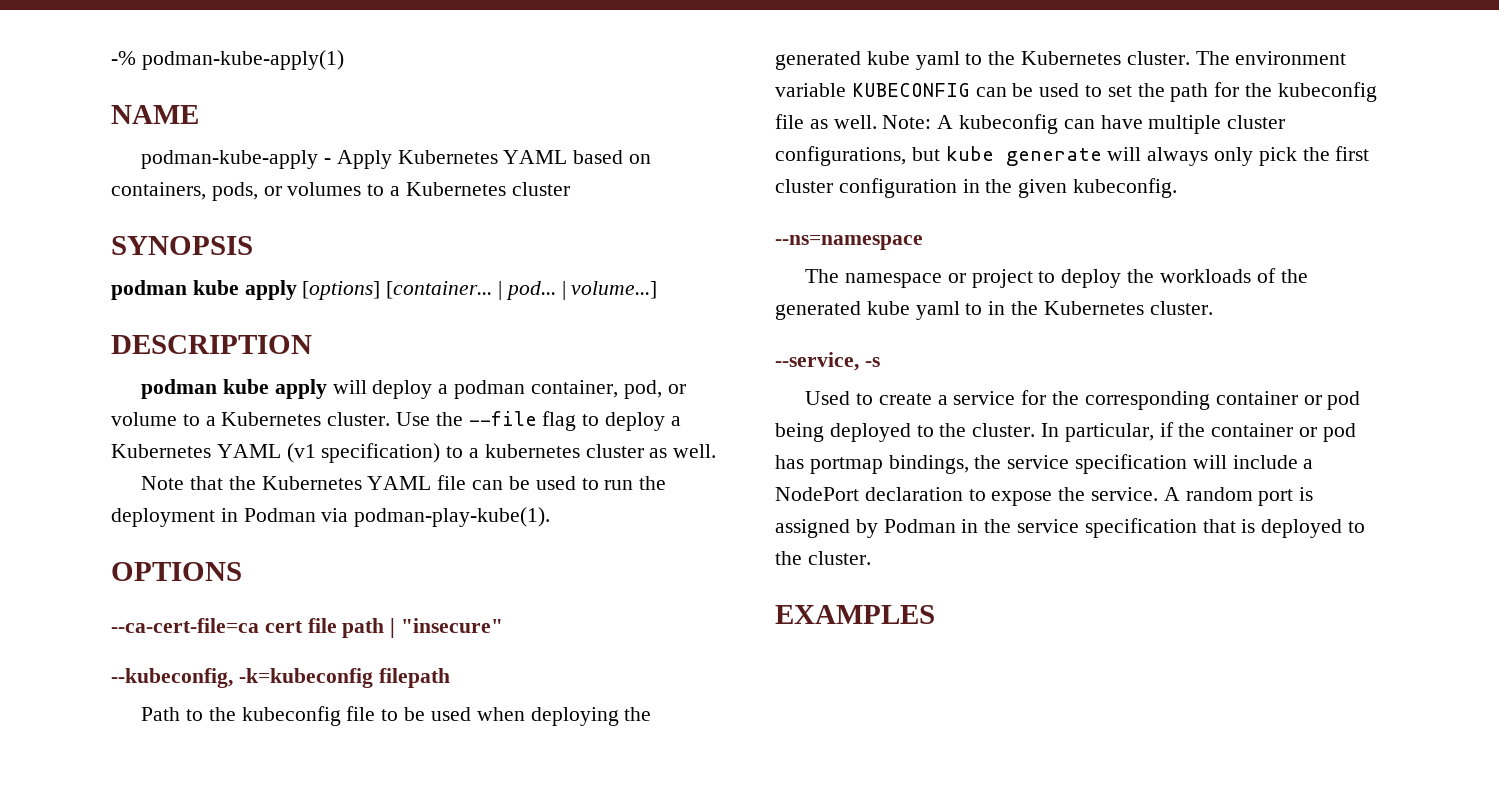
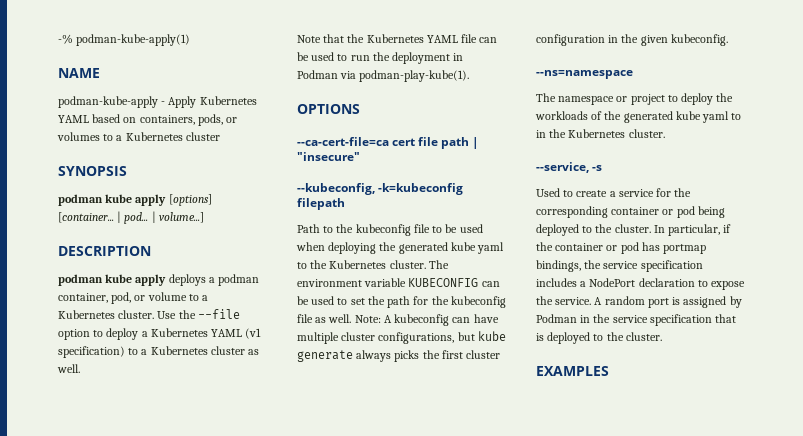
[332,380,433,399] will deploy -> [168,274,206,286] deploys
[542,411,577,431] flag -> [58,329,90,340] option
[484,444,580,458] kubernetes -> [150,346,208,355] Kubernetes
[1107,147,1297,166] will always only pick -> [356,350,420,362] always picks
[1192,455,1298,469] will include -> [536,278,577,287] includes

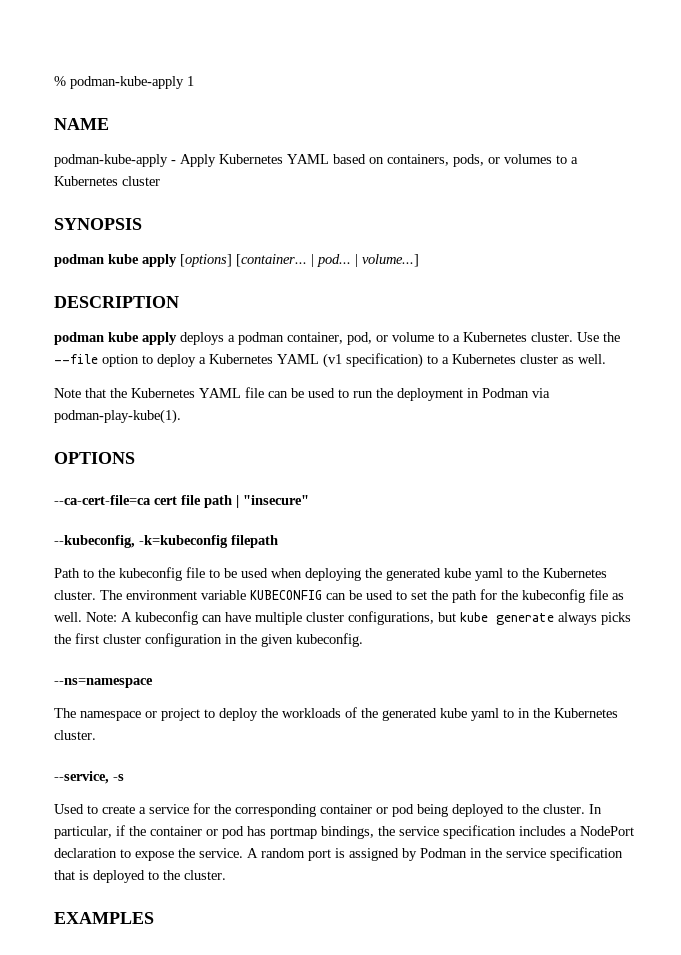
[58,34,191,46] -% podman-kube-apply(1) -> [54,76,194,89] % podman-kube-apply 1

